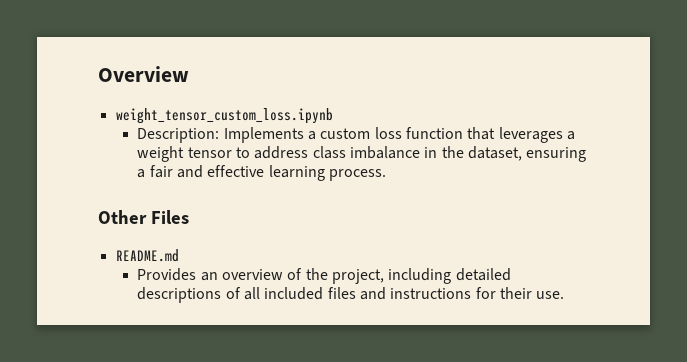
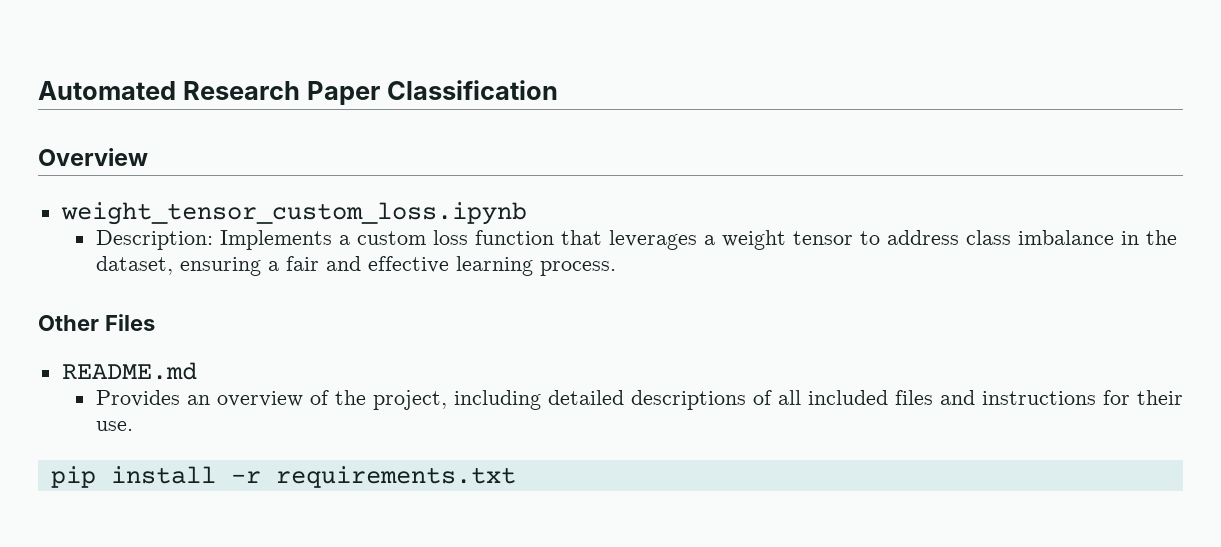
(98, 74) none -> [38,80,558,105] Automated Research Paper Classification //
(565, 295) none -> [50,466,516,488] // pip install -r requirements.txt

